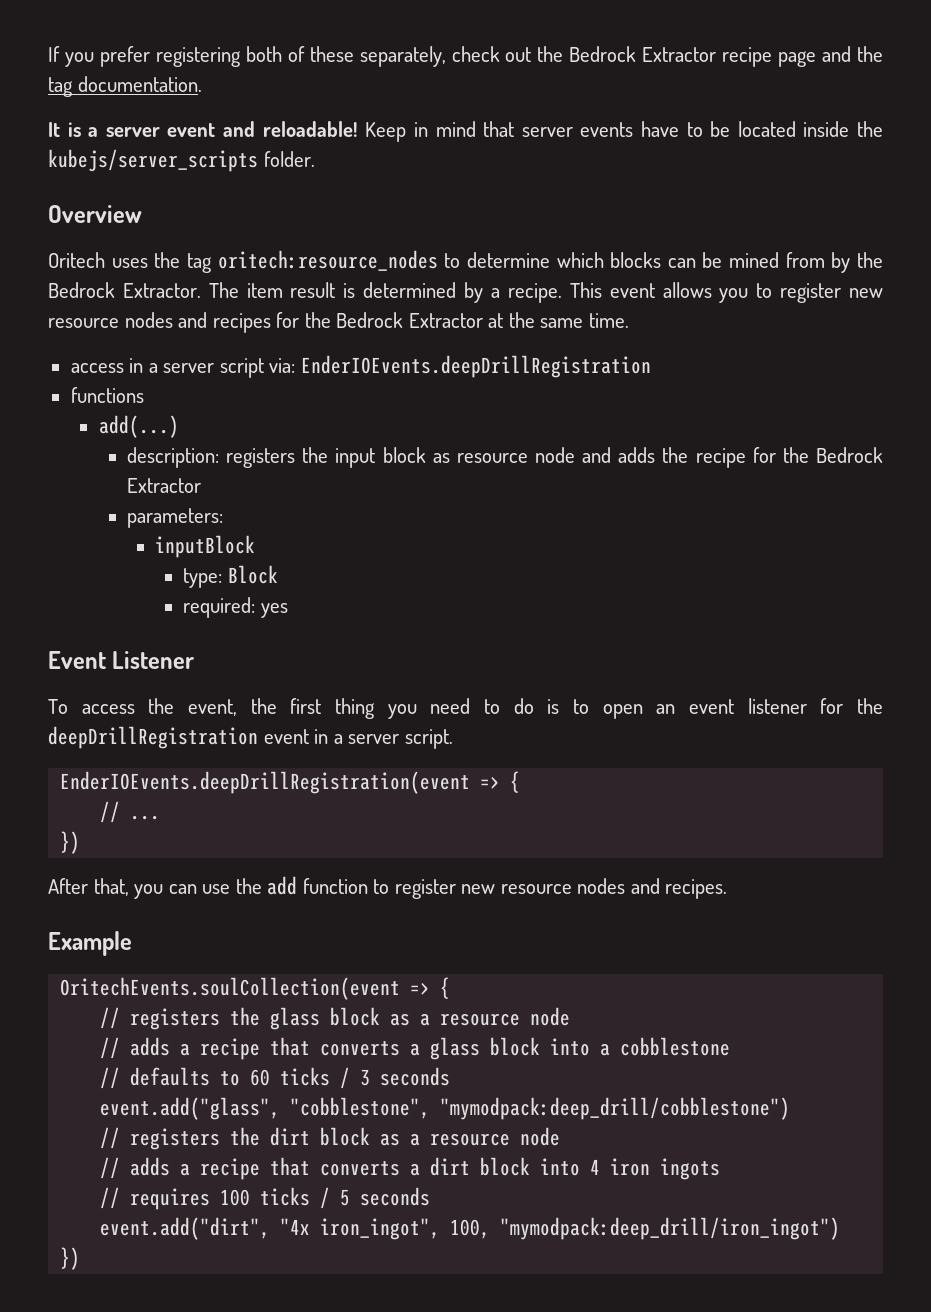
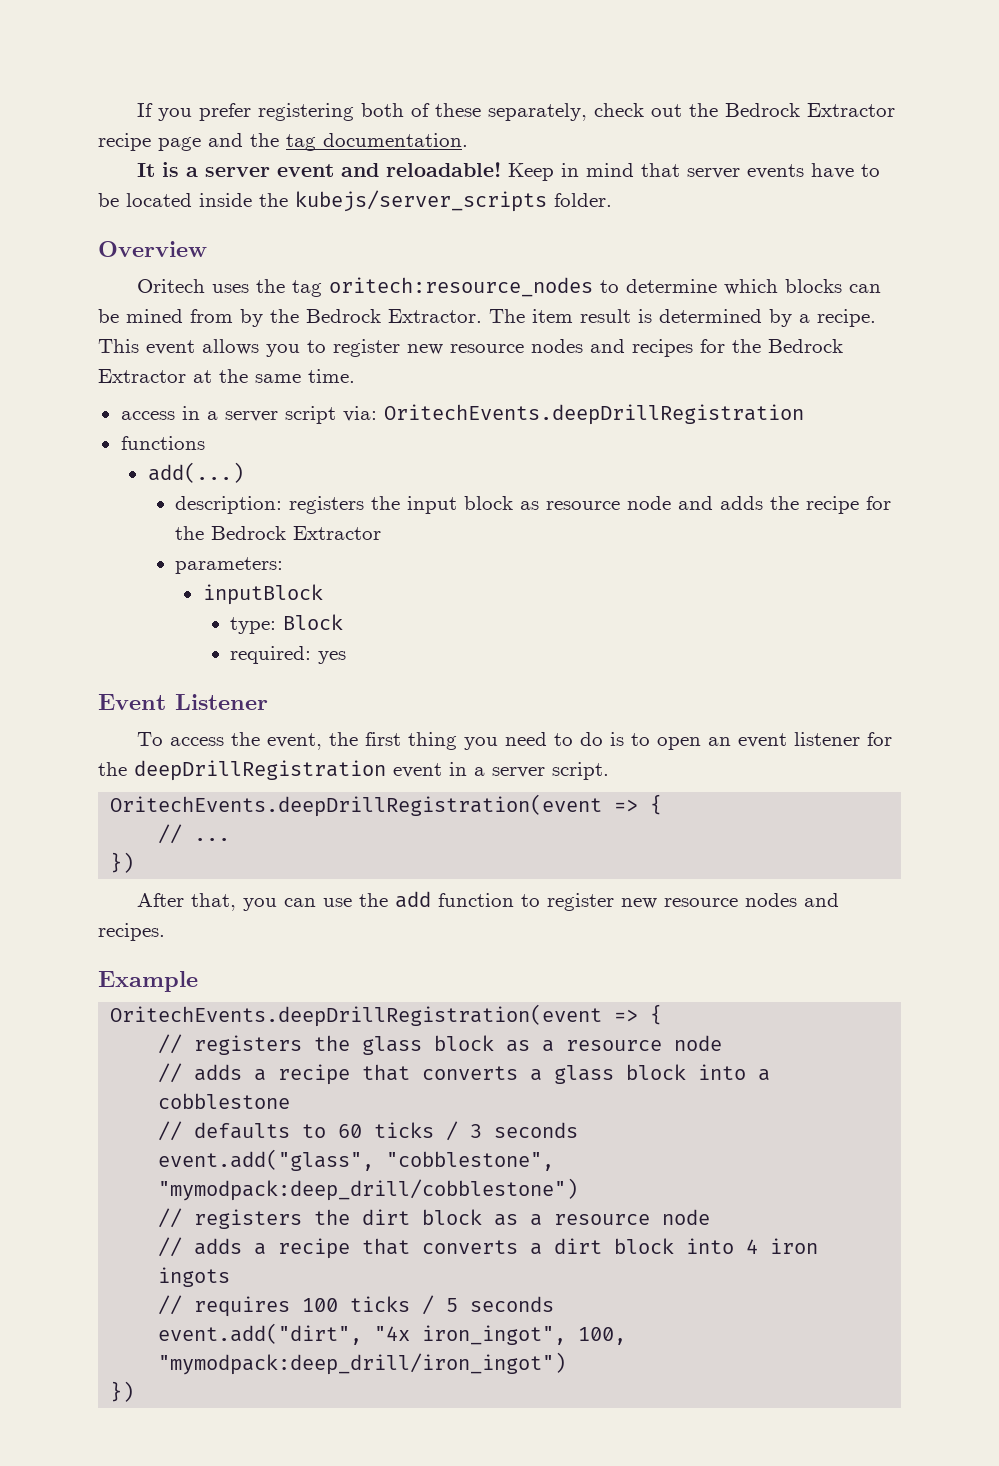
[300,355,651,378] EnderIOEvents.deepDrillRegistration -> [383,404,804,425] OritechEvents.deepDrillRegistration
[60,771,471,794] EnderIOEvents.deepDrillRegistration(event -> [110,794,603,817] OritechEvents.deepDrillRegistration(event
[60,977,401,1000] OritechEvents.soulCollection(event -> [110,1004,603,1027] OritechEvents.deepDrillRegistration(event

